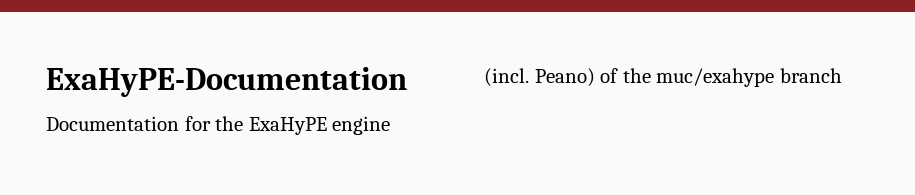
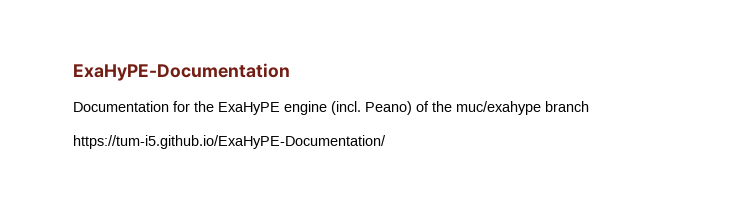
(842, 75) none -> [73,135,386,149] // https://tum-i5.github.io/ExaHyPE-Documentation/

